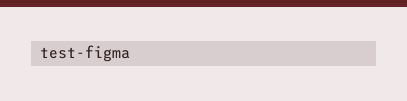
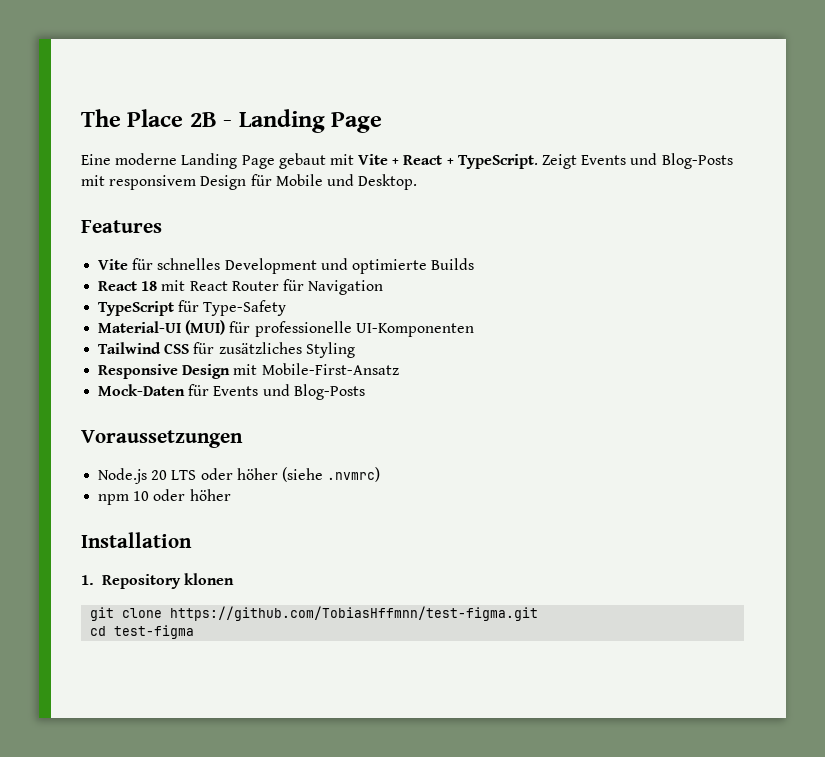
(40, 53) none -> [81,109,383,133] [81,153,733,169] [81,174,418,190] [81,220,162,233] [98,258,475,274] [98,279,384,295] [98,300,287,316] [98,320,474,337] [98,342,355,358] [98,363,399,379] [98,384,365,400] [81,430,243,448] [98,467,381,484] [98,489,231,505] [81,532,192,548] [81,573,234,589] [90,606,539,621] [90,626,107,636] The Place 2B - Landing Page // Eine moderne Landing Page gebaut mit Vite + React + TypeScript. Zeigt Events und Blog-Posts mit responsivem Design für Mobile und Desktop. // Features // Vite für schnelles Development und optimierte Builds // React 18 mit React Router für Navigation // TypeScript für Type-Safety // Material-UI (MUI) für professionelle UI-Komponenten // Tailwind CSS für zusätzliches Styling // Responsive Design mit Mobile-First-Ansatz // Mock-Daten für Events und Blog-Posts // Voraussetzungen // Node.js 20 LTS oder höher (siehe .nvmrc) // npm 10 oder höher // Installation // 1. Repository klonen // git clone https://github.com/TobiasHffmnn/test-figma.git // cd

